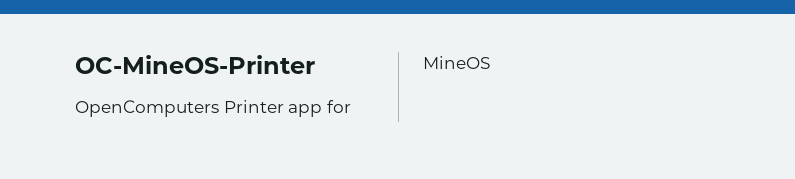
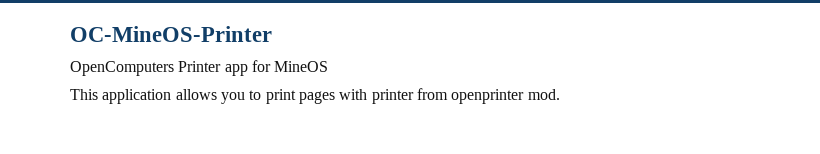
(490, 62) none -> [70,88,560,104] // This application allows you to print pages with printer from openprinter mod.

